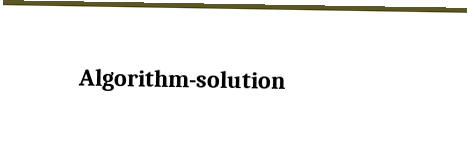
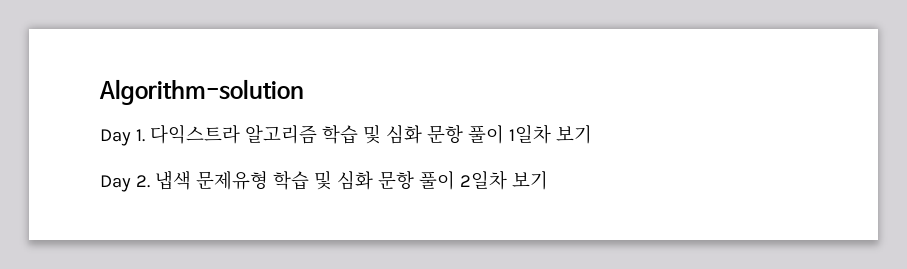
(287, 81) none -> [100,124,592,146] [100,170,548,192] // Day 1. 다익스트라 알고리즘 학습 및 심화 문항 풀이 1일차 보기 // Day 2. 냅색 문제유형 학습 및 심화 문항 풀이 2일차 보기

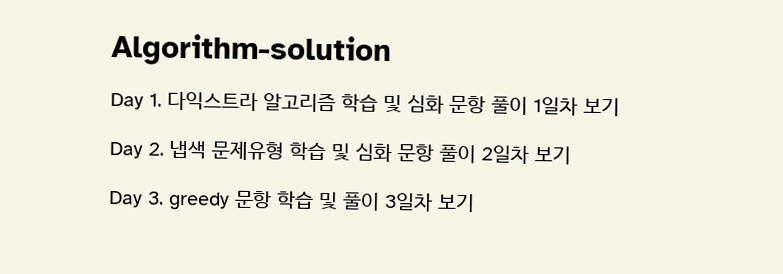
(548, 180) none -> [108,190,475,213] // Day 3. greedy 문항 학습 및 풀이 3일차 보기

